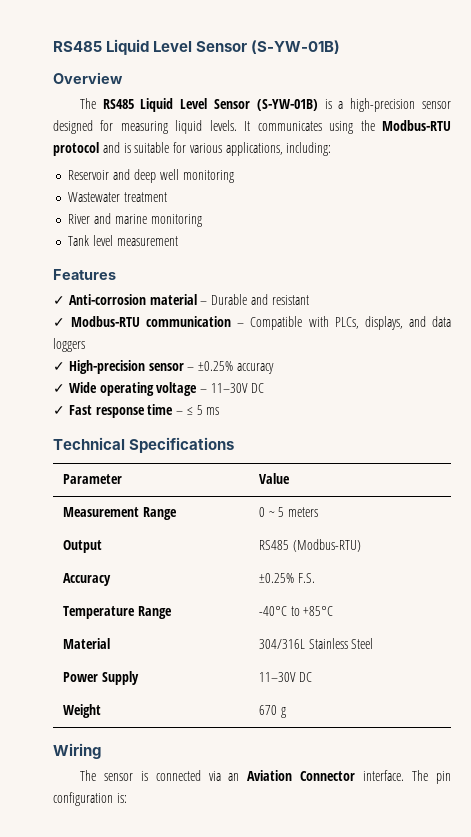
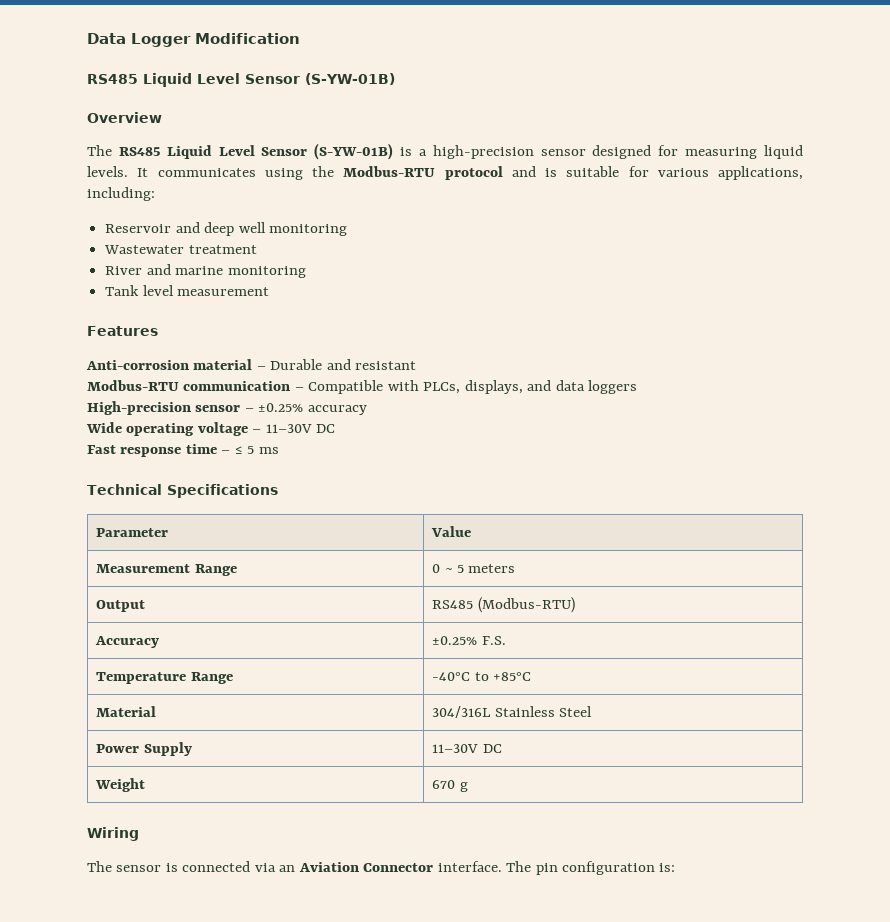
(53, 46) none -> [87,33,300,47] Data Logger Modification //
[53,296,65,305] ✓ -> (158, 331) none
[53,318,65,327] ✓ -> (417, 365) none
[53,362,65,371] ✓ -> (638, 387) none
[53,384,65,393] ✓ -> (367, 410) none
[53,406,65,415] ✓ -> (336, 428) none

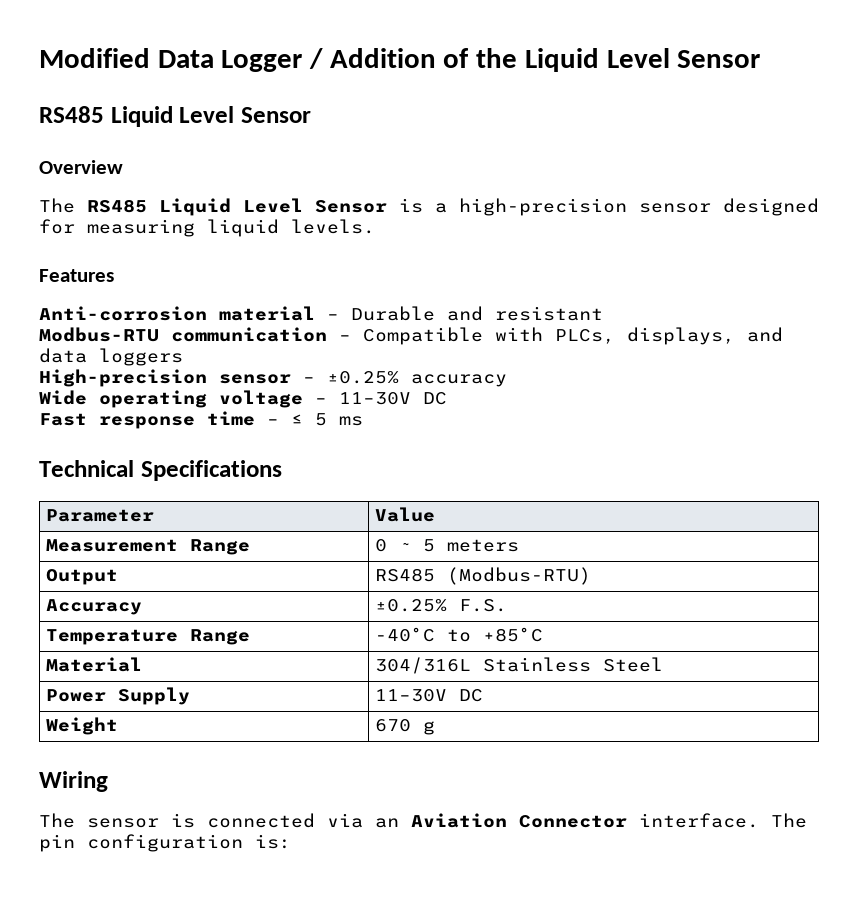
(87, 38) none -> [39,48,150,68] Modified
[195,33,300,44] [87,73,395,87] Modification // RS485 Liquid Level Sensor (S-YW-01B) -> [309,48,761,72] [39,106,311,127] / Addition of the Liquid Level Sensor // RS485 Liquid Level Sensor
[314,143,394,160] (S-YW-01B) -> (387, 206) none
[137,166,803,180] [87,187,155,201] [105,222,347,236] [104,245,257,254] [105,264,306,278] [105,285,270,296] It communicates using the Modbus-RTU protocol and is suitable for various applications, including: // Reservoir and deep well monitoring // Wastewater treatment // River and marine monitoring // Tank level measurement -> (375, 226) none

